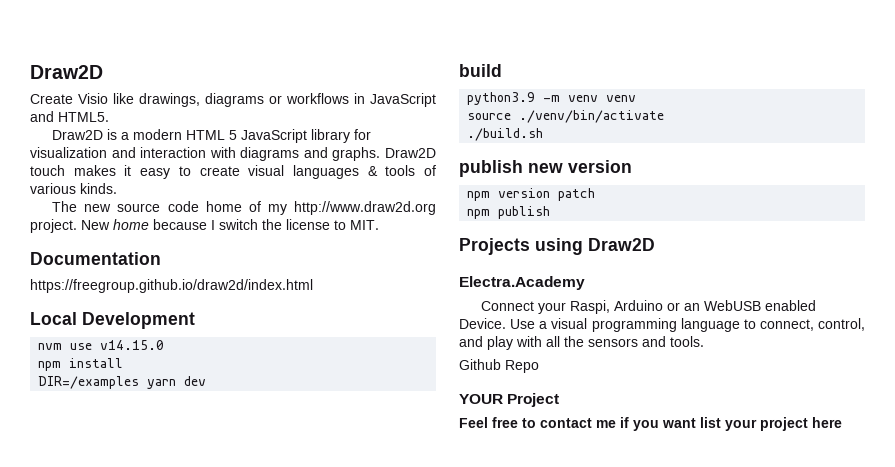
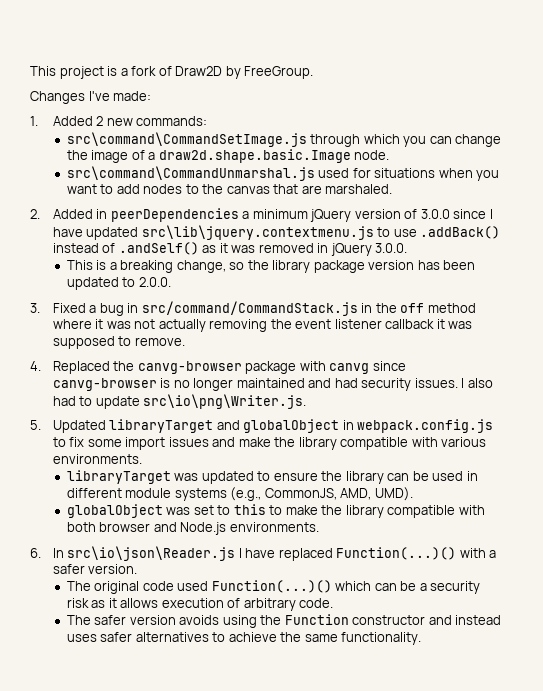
[30,65,103,79] [30,93,436,107] [30,111,109,122] [52,129,372,143] [30,147,436,161] [30,165,436,179] [30,183,117,194] [52,201,436,215] [30,219,379,233] [30,252,161,265] [30,279,313,293] [30,312,195,329] [38,340,165,350] [38,358,124,371] [38,376,207,389] [459,64,502,77] [467,92,637,105] [467,110,665,123] [467,128,544,141] [459,160,632,177] [467,188,596,201] [467,206,551,219] [459,238,655,255] [459,276,585,290] [481,300,817,314] [459,318,865,332] [459,336,704,350] [459,359,539,373] [459,393,560,407] [459,417,842,431] Draw2D // Create Visio like drawings, diagrams or workflows in JavaScript and HTML5. // Draw2D is a modern HTML 5 JavaScript library for visualization and interaction with diagrams and graphs. Draw2D touch makes it easy to create visual languages & tools of various kinds. // The new source code home of my http://www.draw2d.org project. New home because I switch the license to MIT. // Documentation // https://freegroup.github.io/draw2d/index.html // Local Development // nvm use v14.15.0 // npm install // DIR=/examples yarn dev // build // python3.9 -m venv venv // source ./venv/bin/activate // ./build.sh // publish new version // npm version patch // npm publish // Projects using Draw2D // Electra.Academy // Connect your Raspi, Arduino or an WebUSB enabled Device. Use a visual programming language to connect, control, and play with all the sensors and tools. // Github Repo // YOUR Project // Feel free to contact me if you want list your project here -> [30,66,314,79] [30,91,152,104] [30,116,208,126] [66,132,502,147] [66,149,390,163] [66,166,500,181] [66,184,393,194] [30,208,493,222] [52,225,501,240] [52,242,408,256] [66,260,476,273] [66,277,171,290] [30,301,476,316] [52,319,473,332] [52,336,185,349] [30,361,406,374] [52,378,493,391] [52,394,307,409] [30,419,494,433] [52,437,487,450] [52,454,142,464] [66,470,478,484] [66,487,413,501] [66,504,485,518] [66,522,319,535] [30,546,497,561] [52,564,138,574] [66,580,481,594] [66,598,334,611] [66,614,502,628] [66,632,422,645] This project is a fork of Draw2D by FreeGroup. // Changes I've made: // 1. Added 2 new commands: // src\command\CommandSetImage.js through which you can change the image of a draw2d.shape.basic.Image node. // src\command\CommandUnmarshal.js used for situations when you want to add nodes to the canvas that are marshaled. // 2. Added in peerDependencies a minimum jQuery version of 3.0.0 since I have updated src\lib\jquery.contextmenu.js to use .addBack() instead of .andSelf() as it was removed in jQuery 3.0.0. // This is a breaking change, so the library package version has been updated to 2.0.0. // 3. Fixed a bug in src/command/CommandStack.js in the off method where it was not actually removing the event listener callback it was supposed to remove. // 4. Replaced the canvg-browser package with canvg since canvg-browser is no longer maintained and had security issues. I also had to update src\io\png\Writer.js. // 5. Updated libraryTarget and globalObject in webpack.config.js to fix some import issues and make the library compatible with various environments. // libraryTarget was updated to ensure the library can be used in different module systems (e.g., CommonJS, AMD, UMD). // globalObject was set to this to make the library compatible with both browser and Node.js environments. // 6. In src\io\json\Reader.js I have replaced Function(...)() with a safer version. // The original code used Function(...)() which can be a security risk as it allows execution of arbitrary code. // The safer version avoids using the Function constructor and instead uses safer alternatives to achieve the same functionality.

